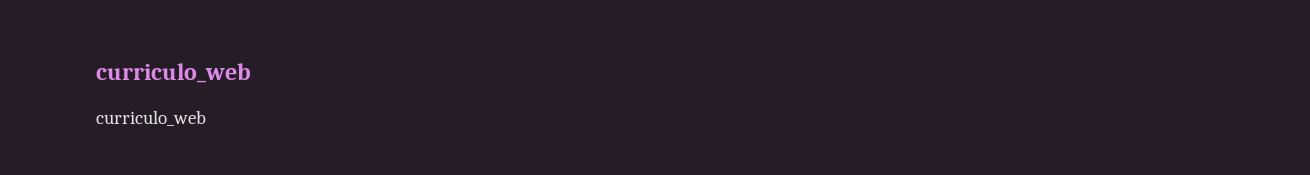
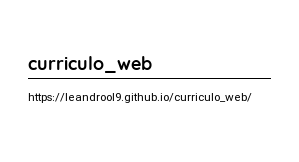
[96,110,206,126] curriculo_web -> [28,93,252,103] https://leandrool9.github.io/curriculo_web/

